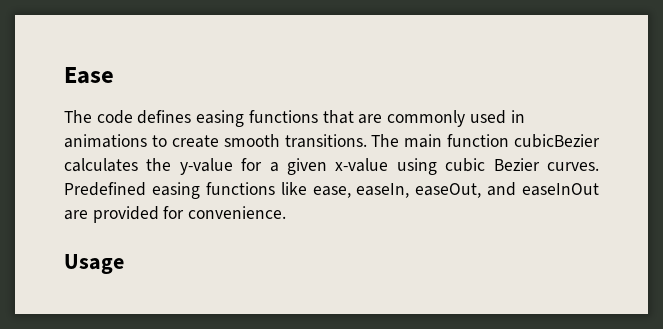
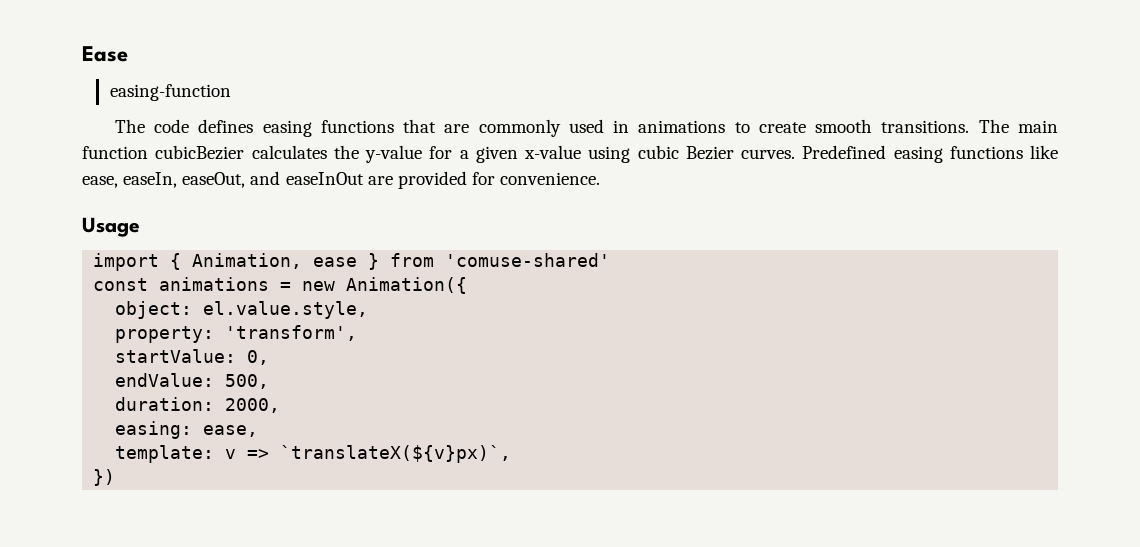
(114, 75) none -> [109,84,231,101] // easing-function
(124, 264) none -> [93,253,611,271] [93,277,468,294] [115,301,369,319] [115,325,358,343] [115,349,270,365] [115,373,270,389] [115,397,281,413] [115,421,259,439] [115,445,512,463] [93,469,116,486] // import { Animation, ease } from 'comuse-shared' // const animations = new Animation({ // object: el.value.style, // property: 'transform', // startValue: 0, // endValue: 500, // duration: 2000, // easing: ease, // template: v => `translateX(${v}px)`, // })

